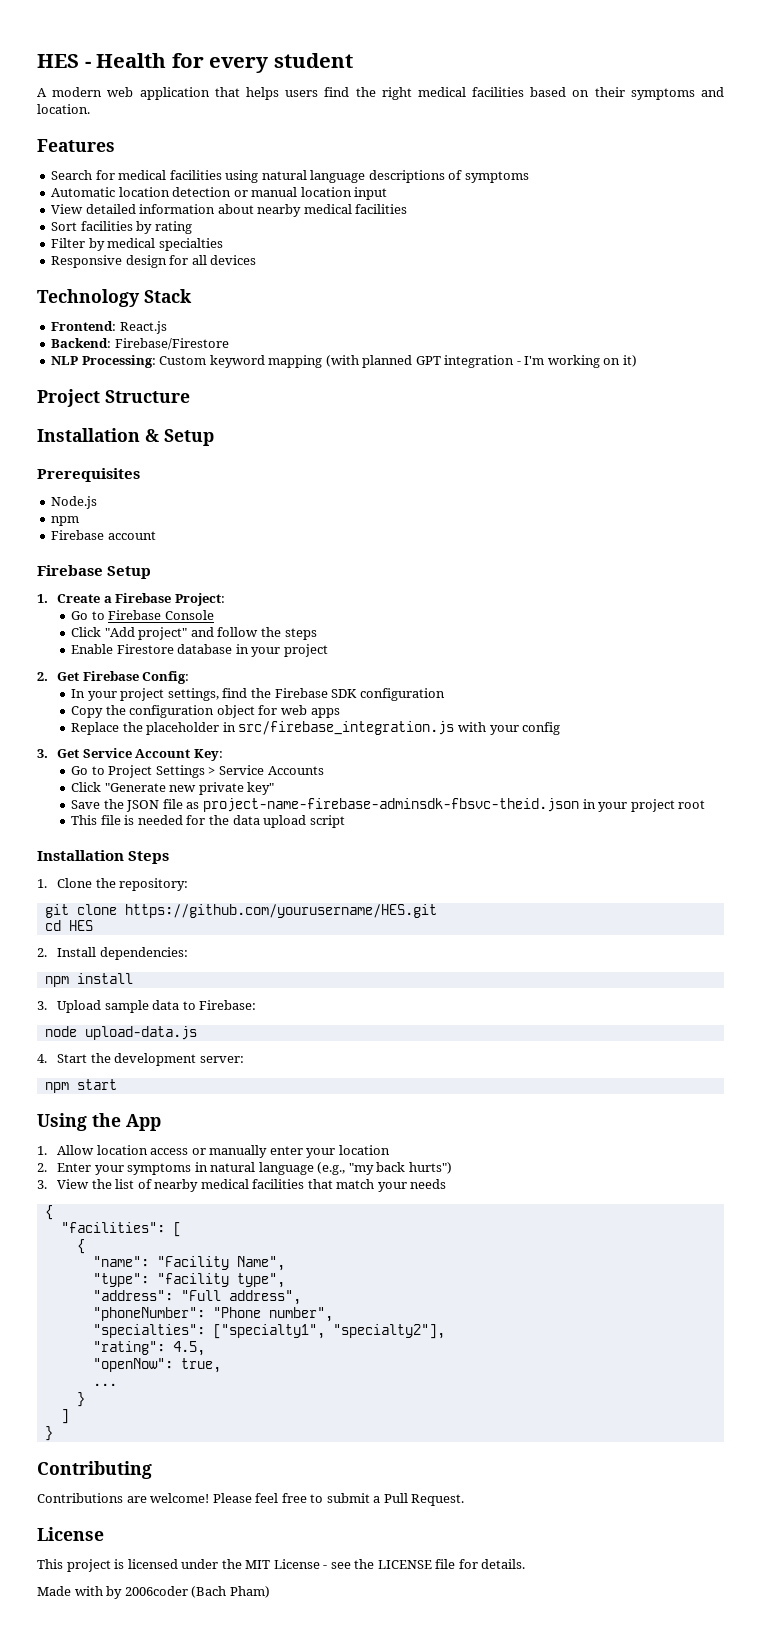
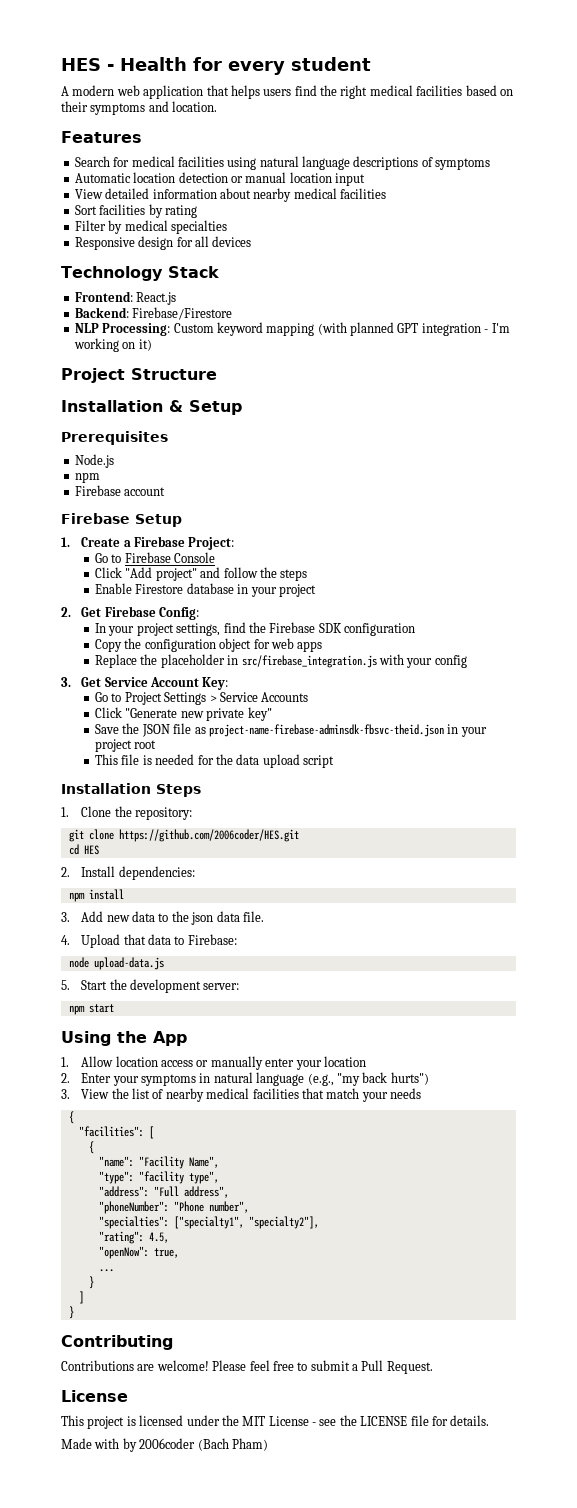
[124,904,437,918] https://github.com/yourusername/HES.git -> [118,829,299,842] https://github.com/2006coder/HES.git
[57,1000,149,1013] Upload sample -> [81,911,264,925] [61,934,146,948] Add new data to the json data file. // 4. Upload that
[37,1054,47,1063] 4. -> [61,980,70,990] 5.

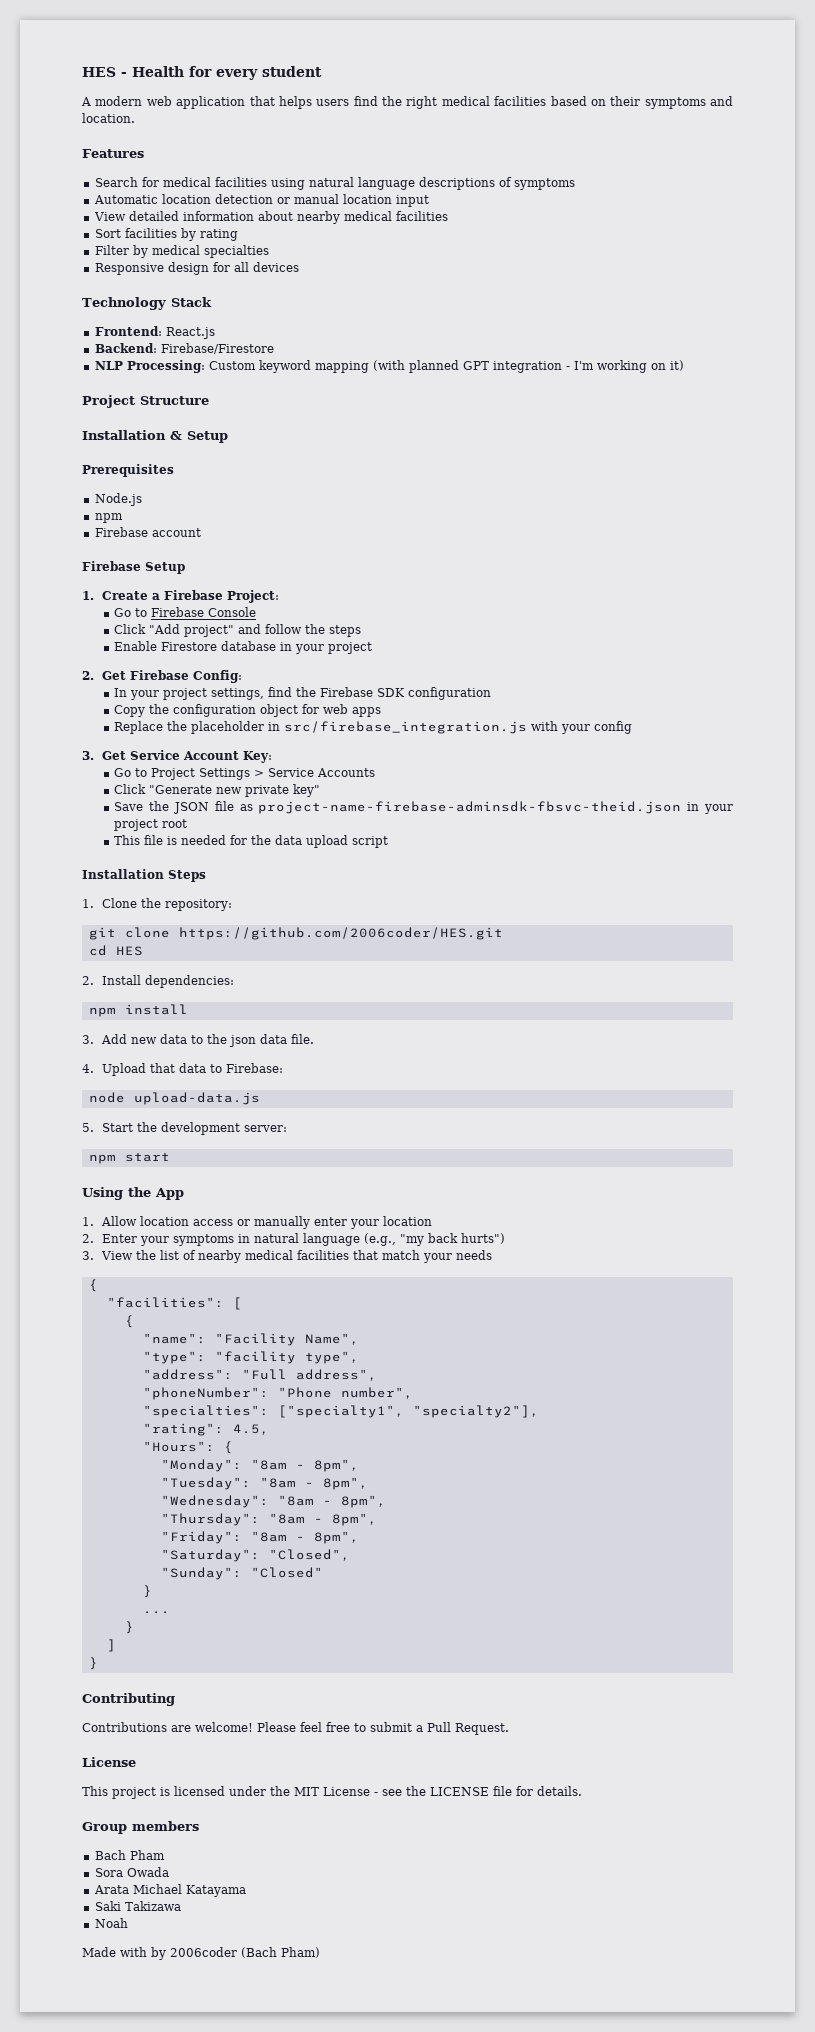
[98,1246,179,1259] "openNow": true, -> [142,1441,233,1454] [160,1459,359,1472] [160,1477,368,1490] [160,1495,386,1508] [160,1513,377,1526] [160,1531,359,1544] [160,1549,350,1562] [160,1567,323,1580] [142,1585,152,1598] "Hours": { // "Monday": "8am - 8pm", // "Tuesday": "8am - 8pm", // "Wednesday": "8am - 8pm", // "Thursday": "8am - 8pm", // "Friday": "8am - 8pm", // "Saturday": "Closed", // "Sunday": "Closed" // }
(490, 1420) none -> [82,1821,199,1834] [94,1850,165,1860] [94,1867,169,1877] [93,1884,246,1897] [94,1901,181,1911] [94,1918,128,1928] // Group members // Bach Pham // Sora Owada // Arata Michael Katayama // Saki Takizawa // Noah

